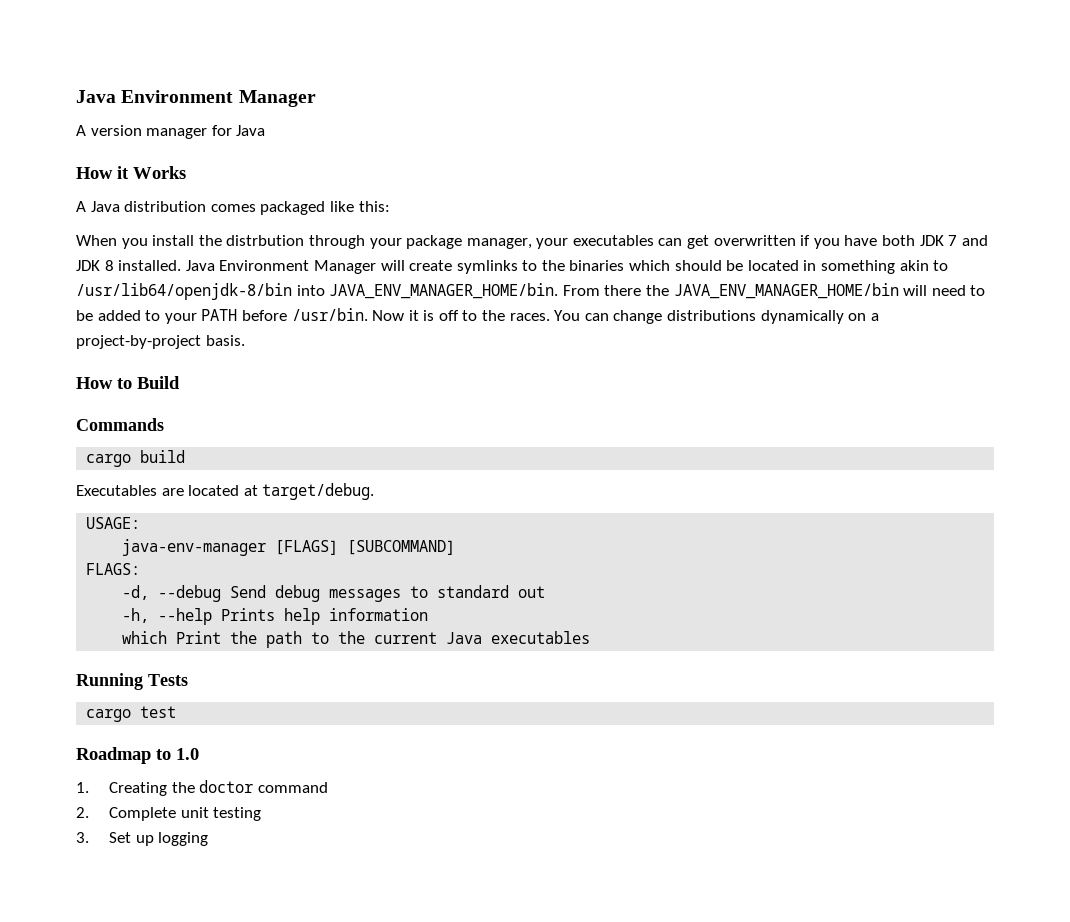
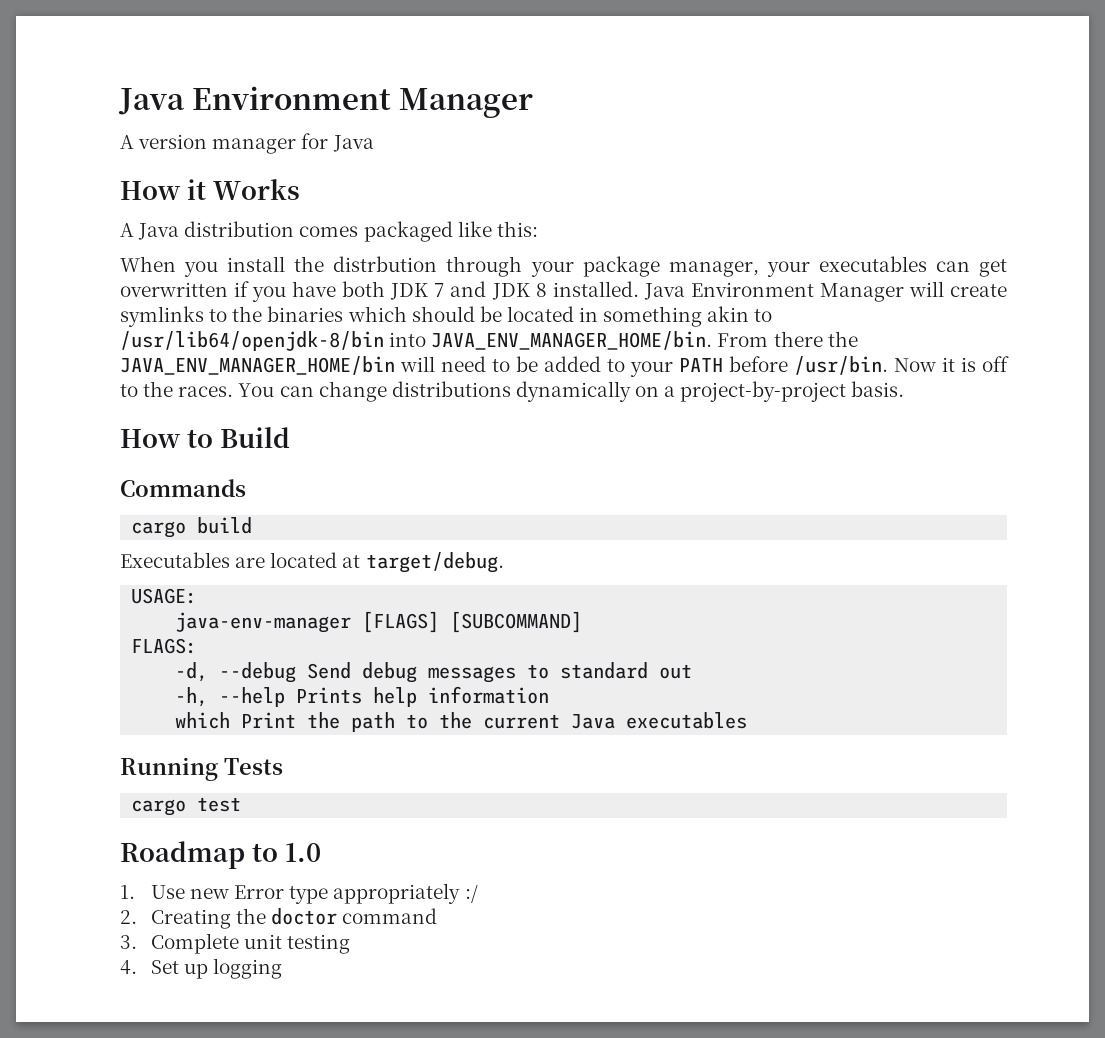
(89, 787) none -> [150,883,478,904] [120,910,137,924] Use new Error type appropriately :/ // 2.
[76,807,89,818] 2. -> [120,935,137,949] 3.
[76,832,89,843] 3. -> [120,960,137,975] 4.

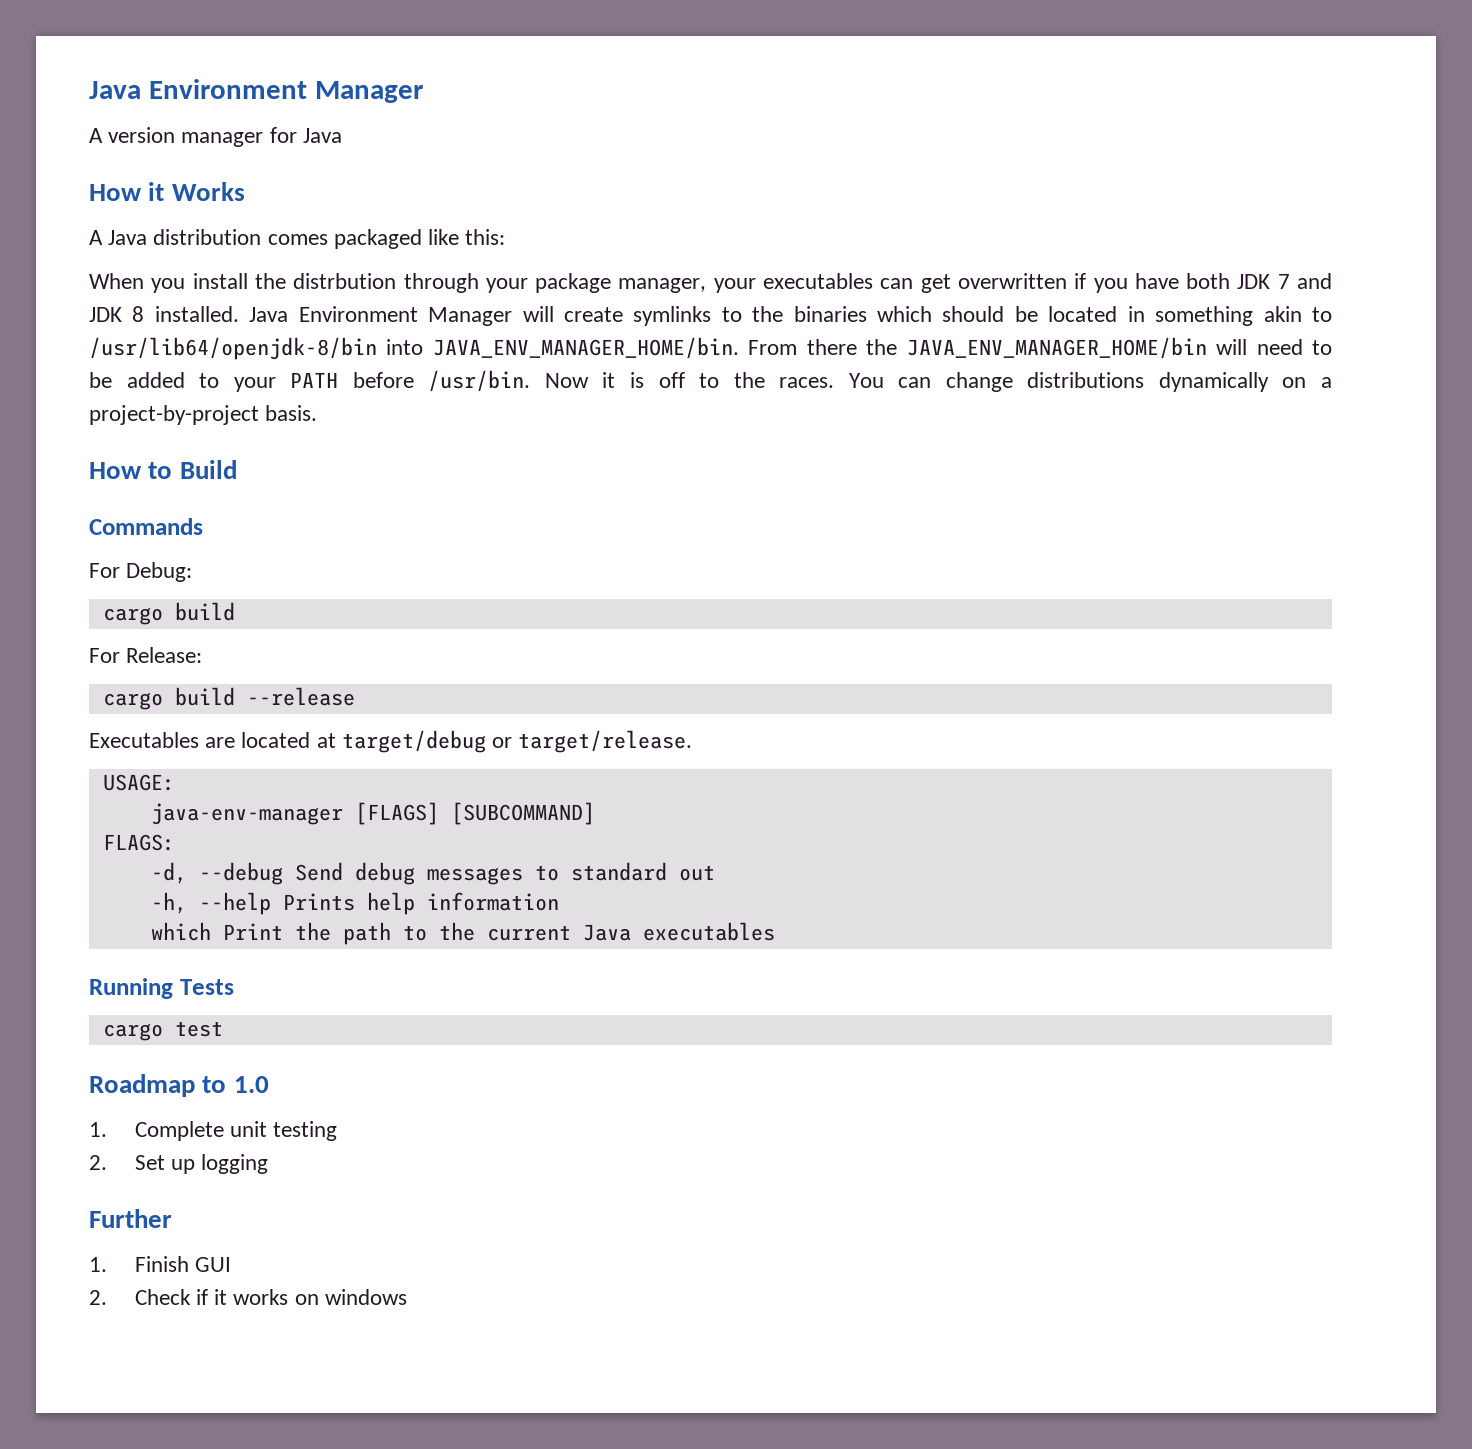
[131,517,253,538] // cargo build -> [89,562,193,582] [102,602,235,625] [89,647,203,663] [102,687,355,710] // For Debug: // cargo build // For Release: // cargo build --release
[365,552,504,573] target/debug. -> [341,730,693,753] target/debug or target/release.
[150,883,478,904] [120,908,438,929] [120,935,137,949] Use new Error type appropriately :/ // 2. Creating the doctor command // 3. -> (107, 1129) none
[120,960,137,975] 4. -> [89,1155,107,1170] 2.
(283, 968) none -> [89,1209,172,1228] [89,1256,231,1272] [89,1289,407,1305] // Further // 1. Finish GUI // 2. Check if it works on windows

